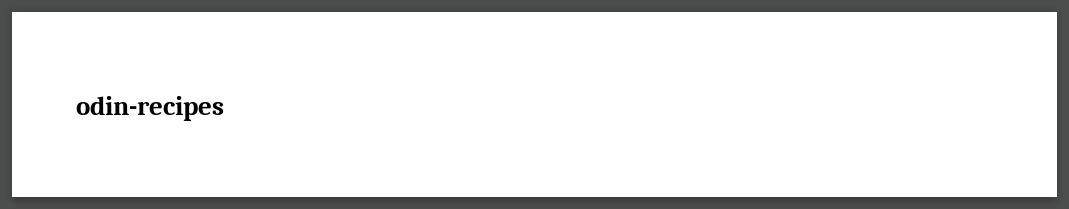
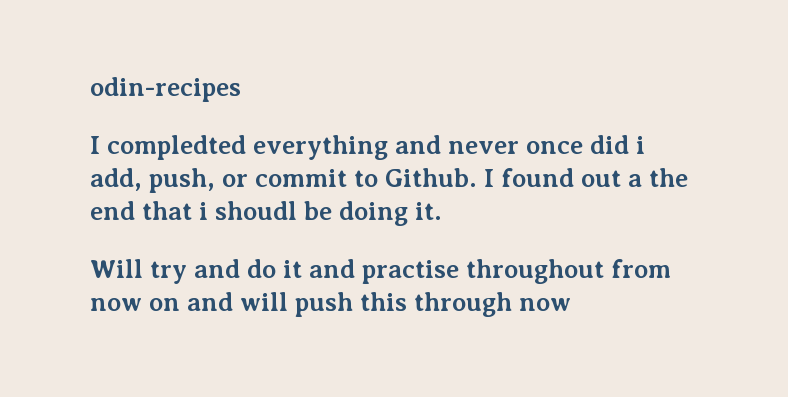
(224, 108) none -> [90,135,646,160] [90,168,689,193] [90,201,443,226] [90,259,672,284] [90,292,572,317] // I compledted everything and never once did i add, push, or commit to Github. I found out a the end that i shoudl be doing it. // Will try and do it and practise throughout from now on and will push this through now

